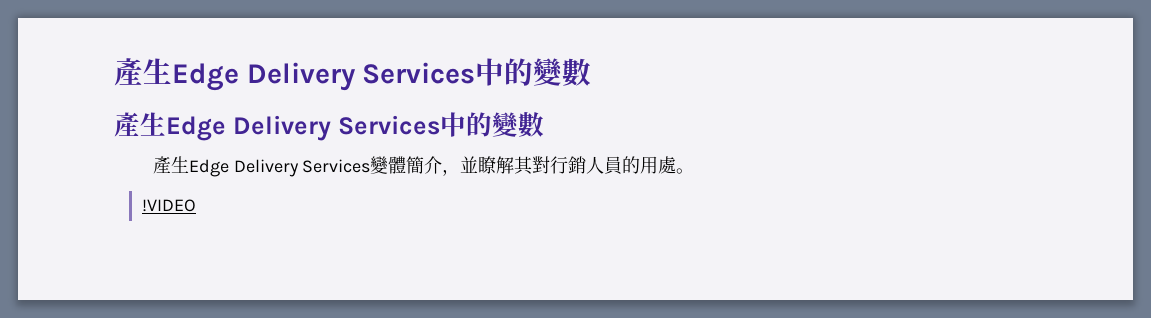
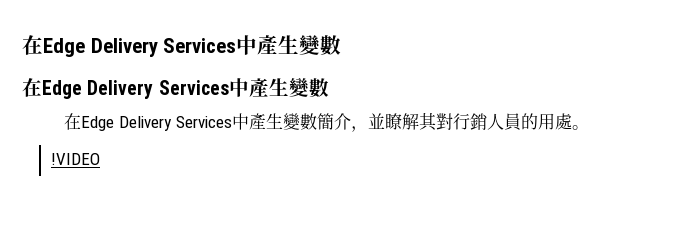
[114,58,592,91] [114,112,544,141] [152,156,407,177] 產生Edge Delivery Services中的變數 // 產生Edge Delivery Services中的變數 // 產生Edge Delivery Services變體 -> [22,35,342,57] [22,78,329,99] [64,113,317,131] 在Edge Delivery Services中產生變數 // 在Edge Delivery Services中產生變數 // 在Edge Delivery Services中產生變數

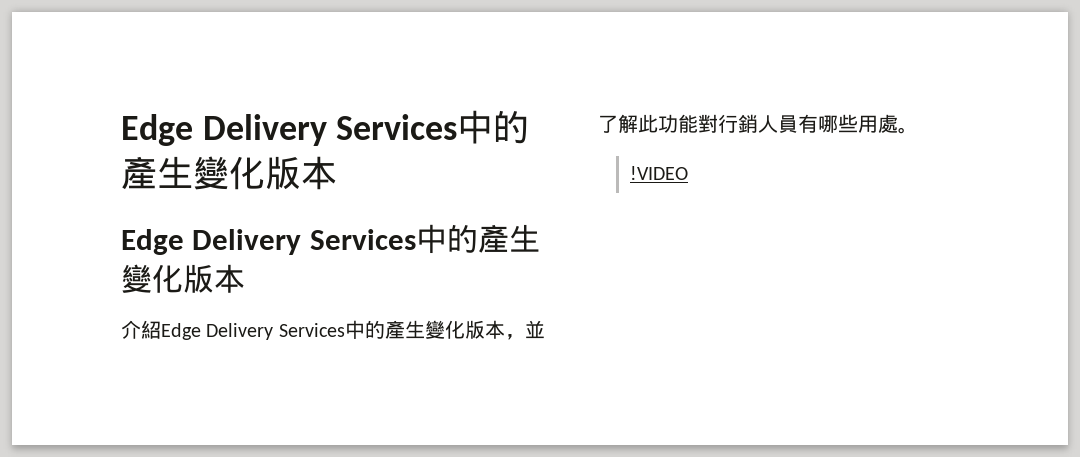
[22,35,342,57] [22,78,329,99] [64,112,437,132] 在Edge Delivery Services中產生變數 // 在Edge Delivery Services中產生變數 // 在Edge Delivery Services中產生變數簡介，並瞭解其 -> [121,110,530,146] [121,156,337,190] [121,224,540,255] [121,264,245,293] [121,320,545,340] [598,114,698,133] Edge Delivery Services中的產生變化版本 // Edge Delivery Services中的產生變化版本 // 介紹Edge Delivery Services中的產生變化版本，並了解此功能
[520,113,538,130] 的 -> [798,114,858,133] 有哪些

